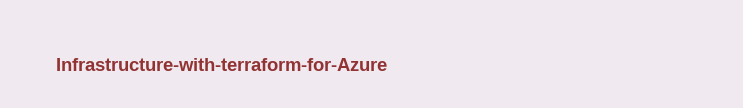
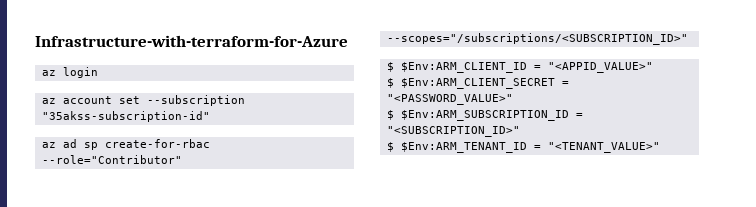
(387, 64) none -> [42,67,99,78] [42,95,246,106] [42,111,211,122] [42,139,211,150] [42,155,183,164] [387,33,689,45] [387,62,654,73] [387,78,570,89] [387,94,514,105] [387,110,584,121] [387,126,521,137] [387,142,661,153] // az login // az account set --subscription "35akss-subscription-id" // az ad sp create-for-rbac --role="Contributor" --scopes="/subscriptions/<SUBSCRIPTION_ID>" // $ $Env:ARM_CLIENT_ID = "<APPID_VALUE>" // $ $Env:ARM_CLIENT_SECRET = "<PASSWORD_VALUE>" // $ $Env:ARM_SUBSCRIPTION_ID = "<SUBSCRIPTION_ID>" // $ $Env:ARM_TENANT_ID = "<TENANT_VALUE>"

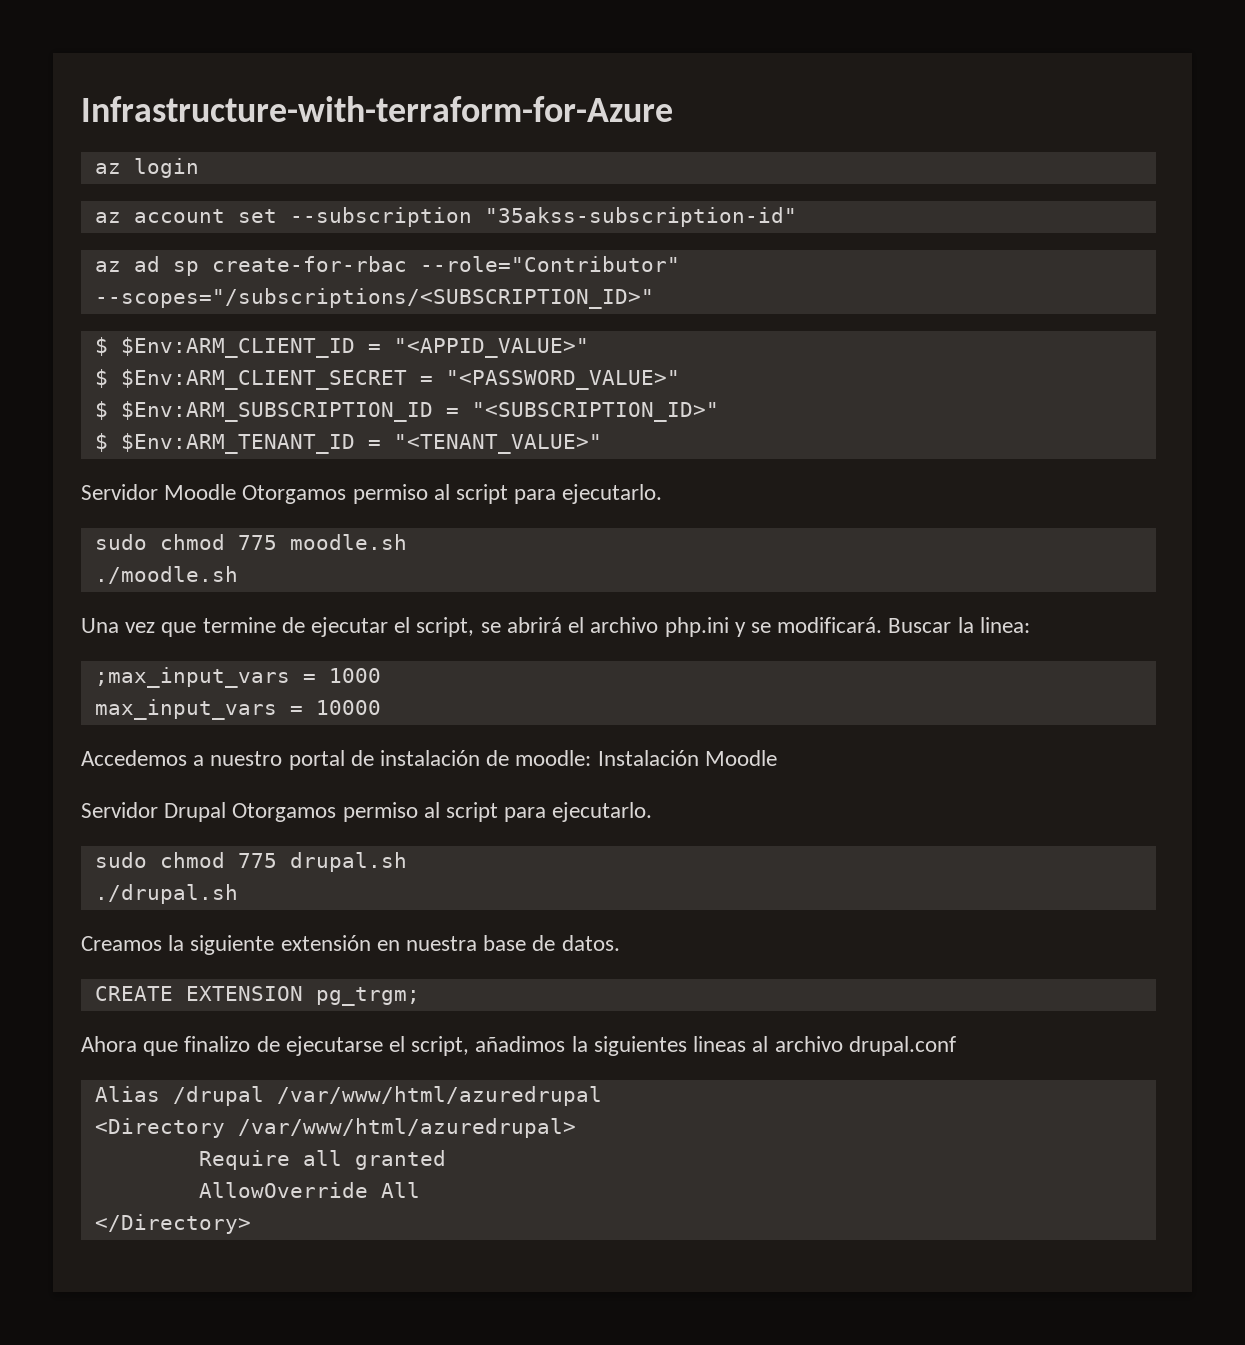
(661, 147) none -> [81,484,663,504] [94,534,407,550] [94,566,238,584] [81,617,1030,637] [94,667,381,688] [94,699,381,720] [81,750,777,770] [81,802,653,822] [94,852,407,872] [94,884,238,904] [81,935,620,955] [94,986,420,1006] [81,1036,956,1056] [94,1086,602,1106] [94,1118,576,1138] [198,1150,446,1170] [198,1182,420,1198] [94,1214,251,1234] // Servidor Moodle Otorgamos permiso al script para ejecutarlo. // sudo chmod 775 moodle.sh // ./moodle.sh // Una vez que termine de ejecutar el script, se abrirá el archivo php.ini y se modificará. Buscar la linea: // ;max_input_vars = 1000 // max_input_vars = 10000 // Accedemos a nuestro portal de instalación de moodle: Instalación Moodle // Servidor Drupal Otorgamos permiso al script para ejecutarlo. // sudo chmod 775 drupal.sh // ./drupal.sh // Creamos la siguiente extensión en nuestra base de datos. // CREATE EXTENSION pg_trgm; // Ahora que finalizo de ejecutarse el script, añadimos la siguientes lineas al archivo drupal.conf // Alias /drupal /var/www/html/azuredrupal // <Directory /var/www/html/azuredrupal> // Require all granted // AllowOverride All // </Directory>

